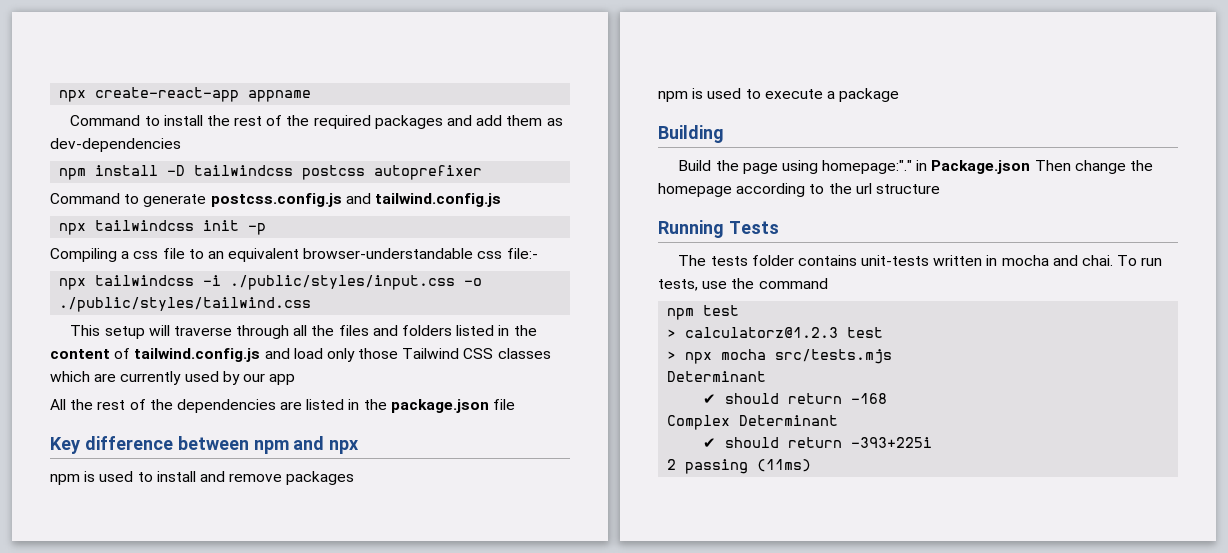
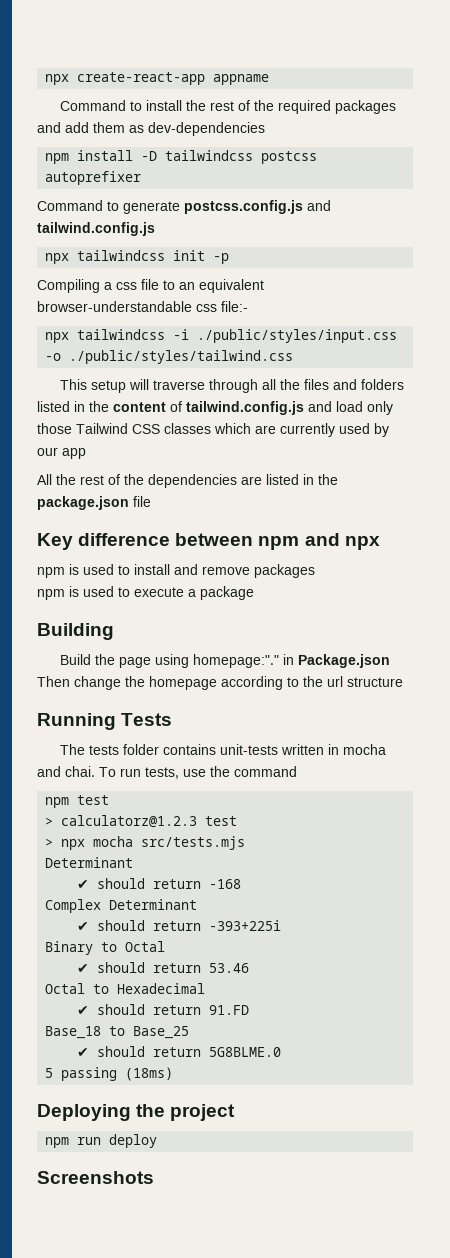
[667,459,812,474] 2 passing (11ms) -> [45,941,166,955] [77,962,250,973] [45,983,206,994] [77,1004,250,1015] [45,1026,190,1039] [77,1046,282,1057] [45,1067,174,1081] [37,1104,236,1121] [45,1134,158,1148] [37,1171,154,1184] Binary to Octal // ✔ should return 53.46 // Octal to Hexadecimal // ✔ should return 91.FD // Base_18 to Base_25 // ✔ should return 5G8BLME.0 // 5 passing (18ms) // Deploying the project // npm run deploy // Screenshots

